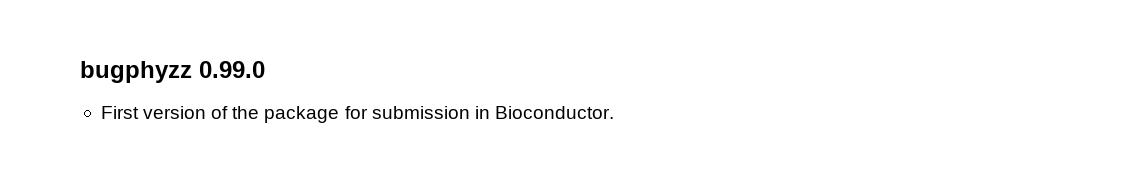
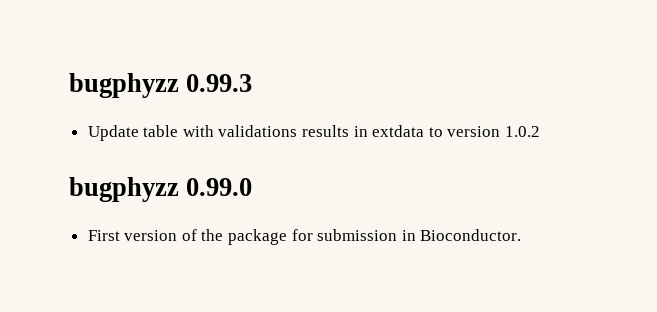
[80,61,192,83] bugphyzz -> [69,73,253,98] [87,125,541,141] [69,177,179,202] bugphyzz 0.99.3 // Update table with validations results in extdata to version 1.0.2 // bugphyzz

